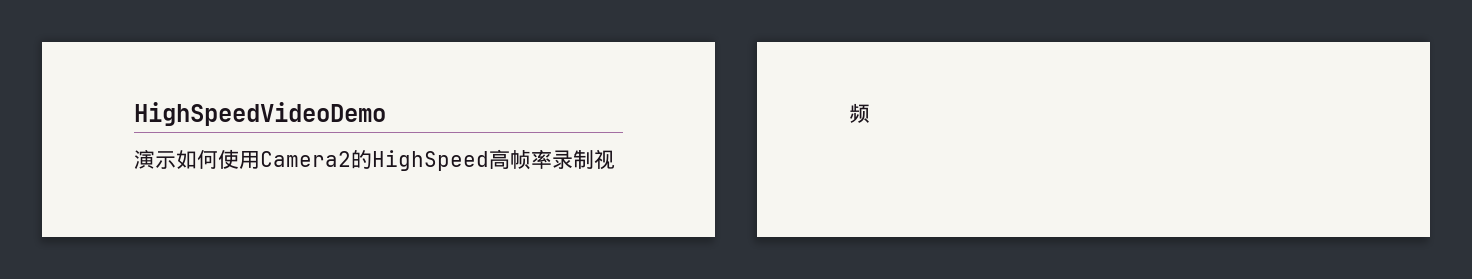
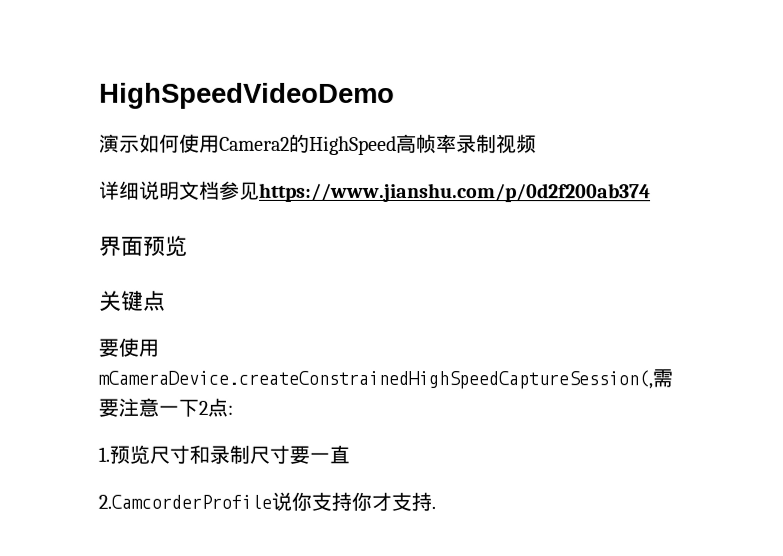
(870, 113) none -> [99,180,651,203] [99,235,188,256] [98,290,165,312] [98,337,159,357] [98,369,673,390] [98,397,233,417] [98,444,350,464] [98,491,436,512] // 详细说明文档参见https://www.jianshu.com/p/0d2f200ab374 // 界面预览 // 关键点 // 要使用mCameraDevice.createConstrainedHighSpeedCaptureSession(,需要注意一下2点: // 1.预览尺寸和录制尺寸要一直 // 2.CamcorderProfile说你支持你才支持.

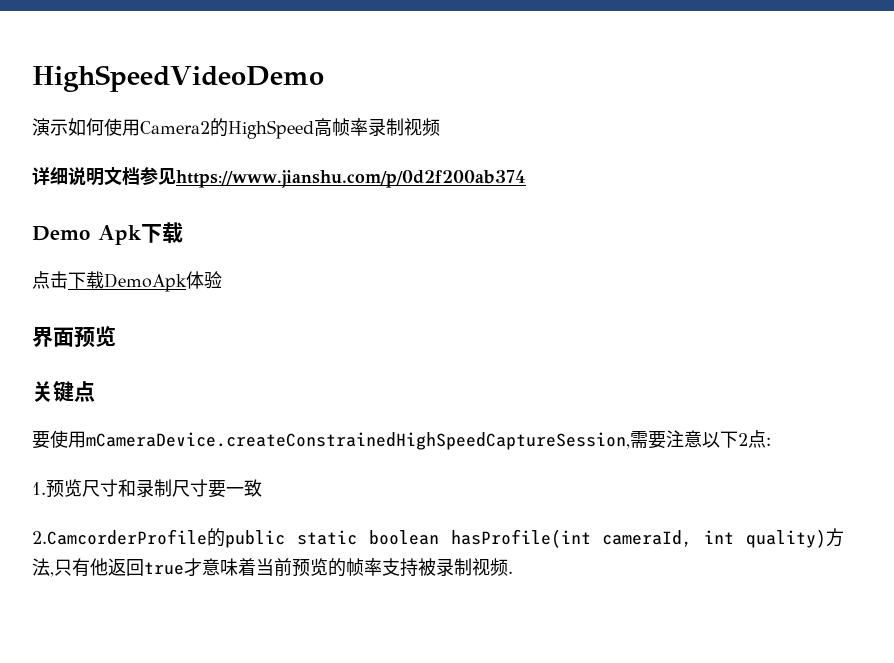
(651, 192) none -> [32,222,183,245] [32,271,222,292] // Demo Apk下载 // 点击下载DemoApk体验
[98,369,653,390] mCameraDevice.createConstrainedHighSpeedCaptureSession(, -> [86,432,630,450] mCameraDevice.createConstrainedHighSpeedCaptureSession,
[158,405,179,415] 一 -> [702,432,720,448] 以
[329,444,350,464] 直 -> [244,479,262,497] 致
[271,491,432,512] 说你支持你才支持 -> [207,528,845,548] [32,558,508,577] 的public static boolean hasProfile(int cameraId, int quality)方法,只有他返回true才意味着当前预览的帧率支持被录制视频

